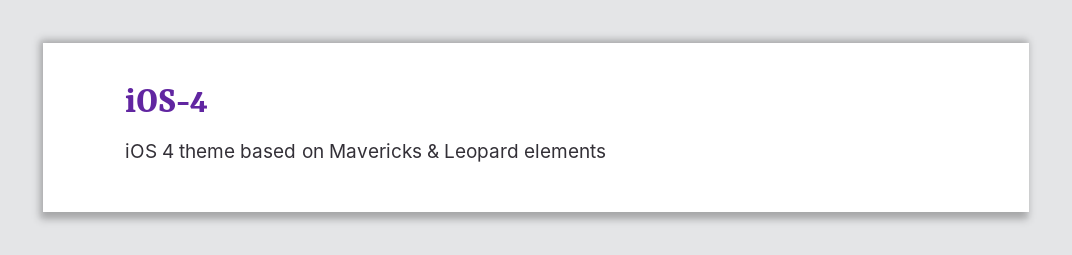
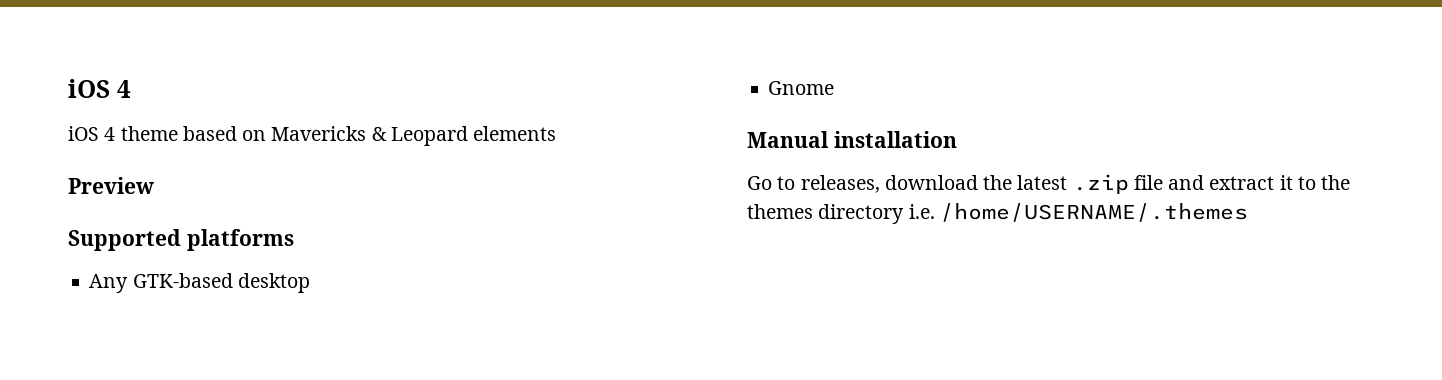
[125,88,208,112] iOS-4 -> [68,79,131,98] iOS 4
(607, 151) none -> [68,177,154,194] [68,229,294,251] [89,273,310,293] [768,81,835,95] [747,131,957,148] [747,174,1351,194] [747,203,1248,224] // Preview // Supported platforms // Any GTK-based desktop // Gnome // Manual installation // Go to releases, download the latest .zip file and extract it to the themes directory i.e. /home/USERNAME/.themes

